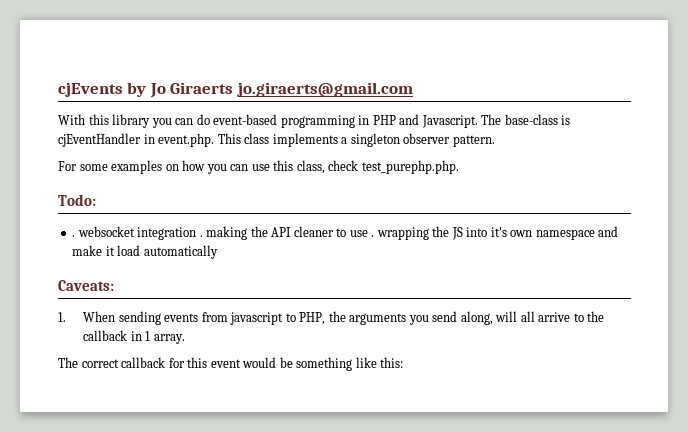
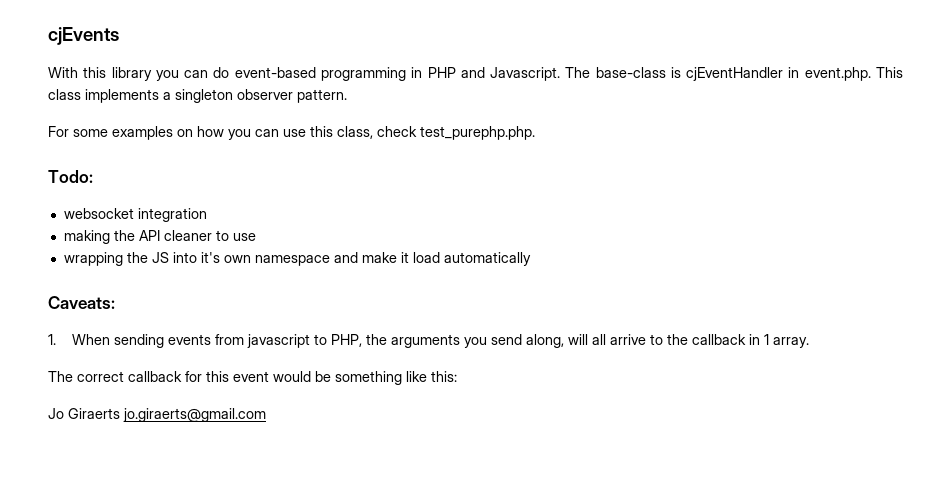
[127,82,413,98] by Jo Giraerts jo.giraerts@gmail.com -> (119, 36) none
[72,235,76,237] . -> (93, 176) none
[199,235,203,237] . -> (207, 215) //
[371,235,375,237] . -> (256, 237) //
(404, 362) none -> [48,408,266,422] // Jo Giraerts jo.giraerts@gmail.com

